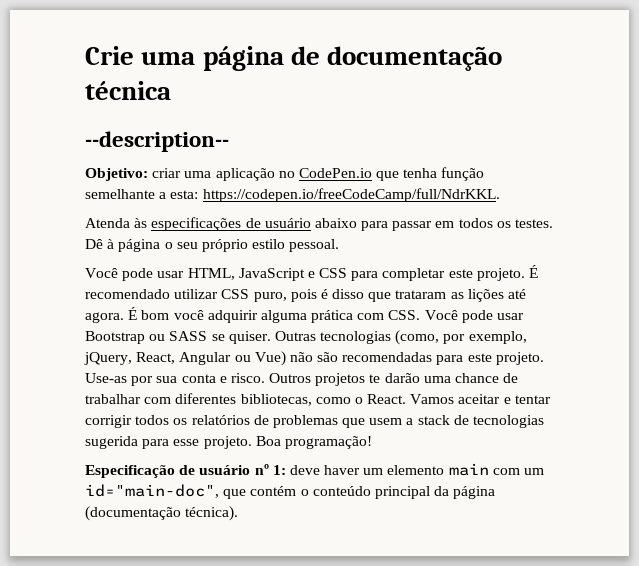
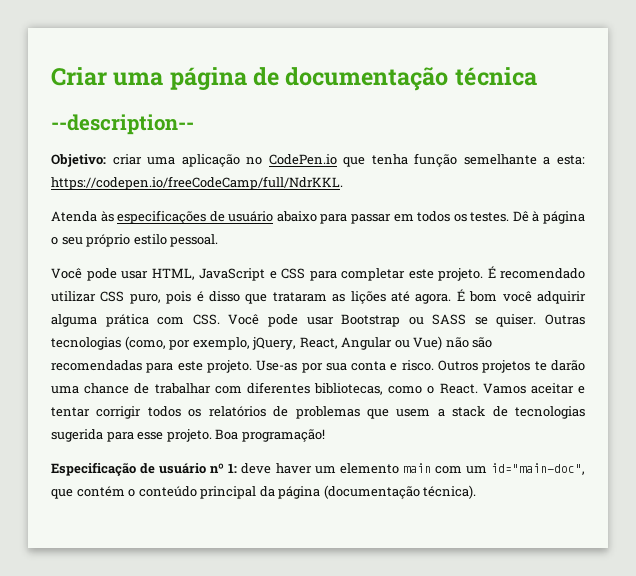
[85,46,134,65] Crie -> [51,67,107,86] Criar

